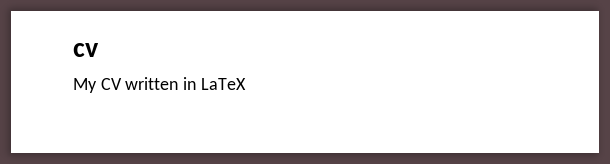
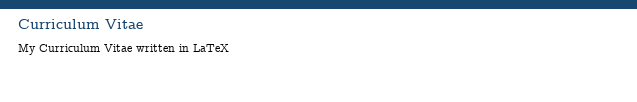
[73,43,99,57] cv -> [18,19,143,29] Curriculum Vitae
[100,78,122,90] CV -> [39,44,132,52] Curriculum Vitae

